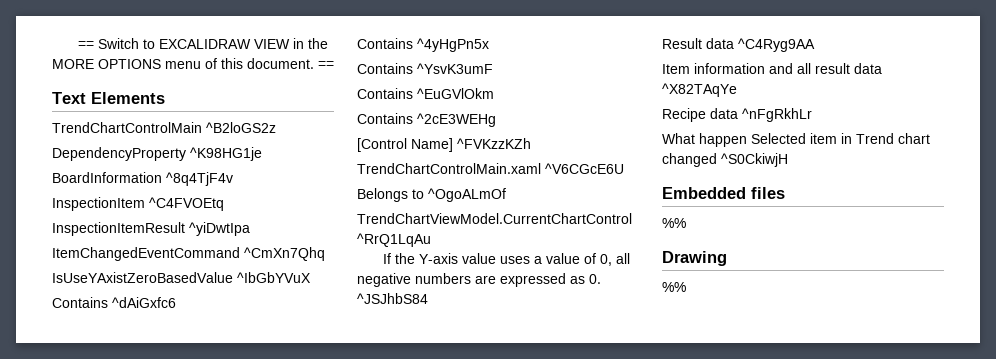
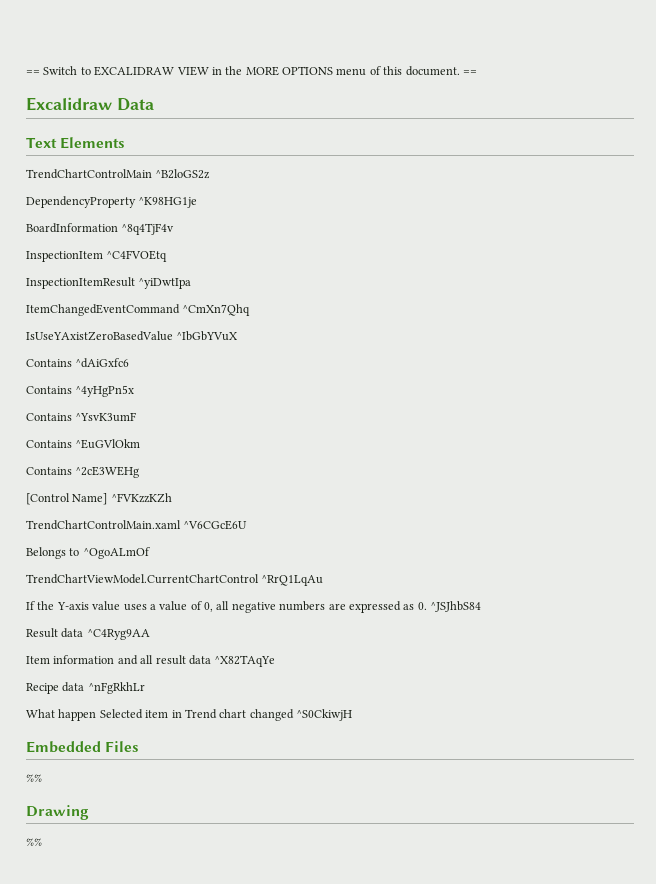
(334, 65) none -> [26,97,154,111] // Excalidraw Data
[751,187,785,199] files -> [105,741,140,752] Files

